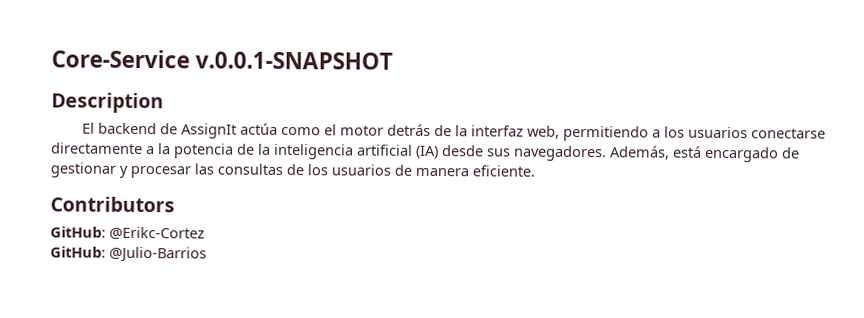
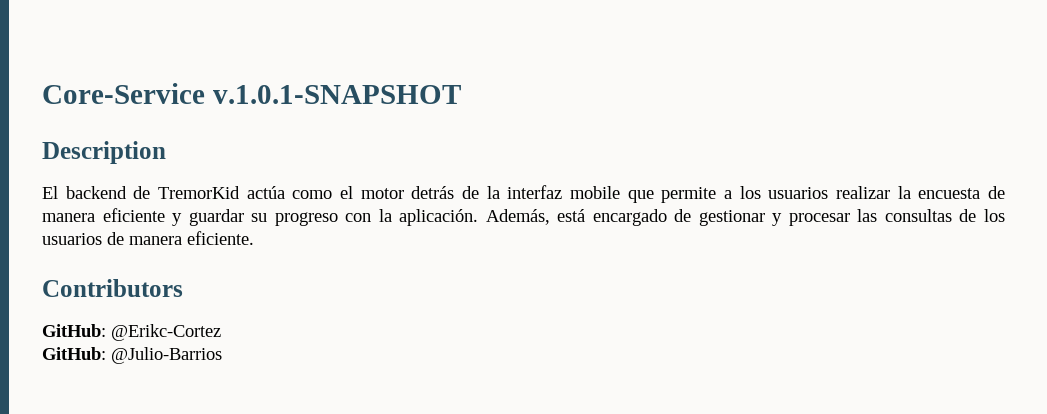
[195,51,394,70] v.0.0.1-SNAPSHOT -> [212,85,461,104] v.1.0.1-SNAPSHOT
[180,123,237,139] AssignIt -> [158,186,240,199] TremorKid
[526,125,826,142] [51,142,607,162] web, permitiendo a los usuarios conectarse directamente a la potencia de la inteligencia artificial (IA) desde sus navegadores. -> [570,186,1005,203] [42,208,479,226] mobile que permite a los usuarios realizar la encuesta de manera eficiente y guardar su progreso con la aplicación.

